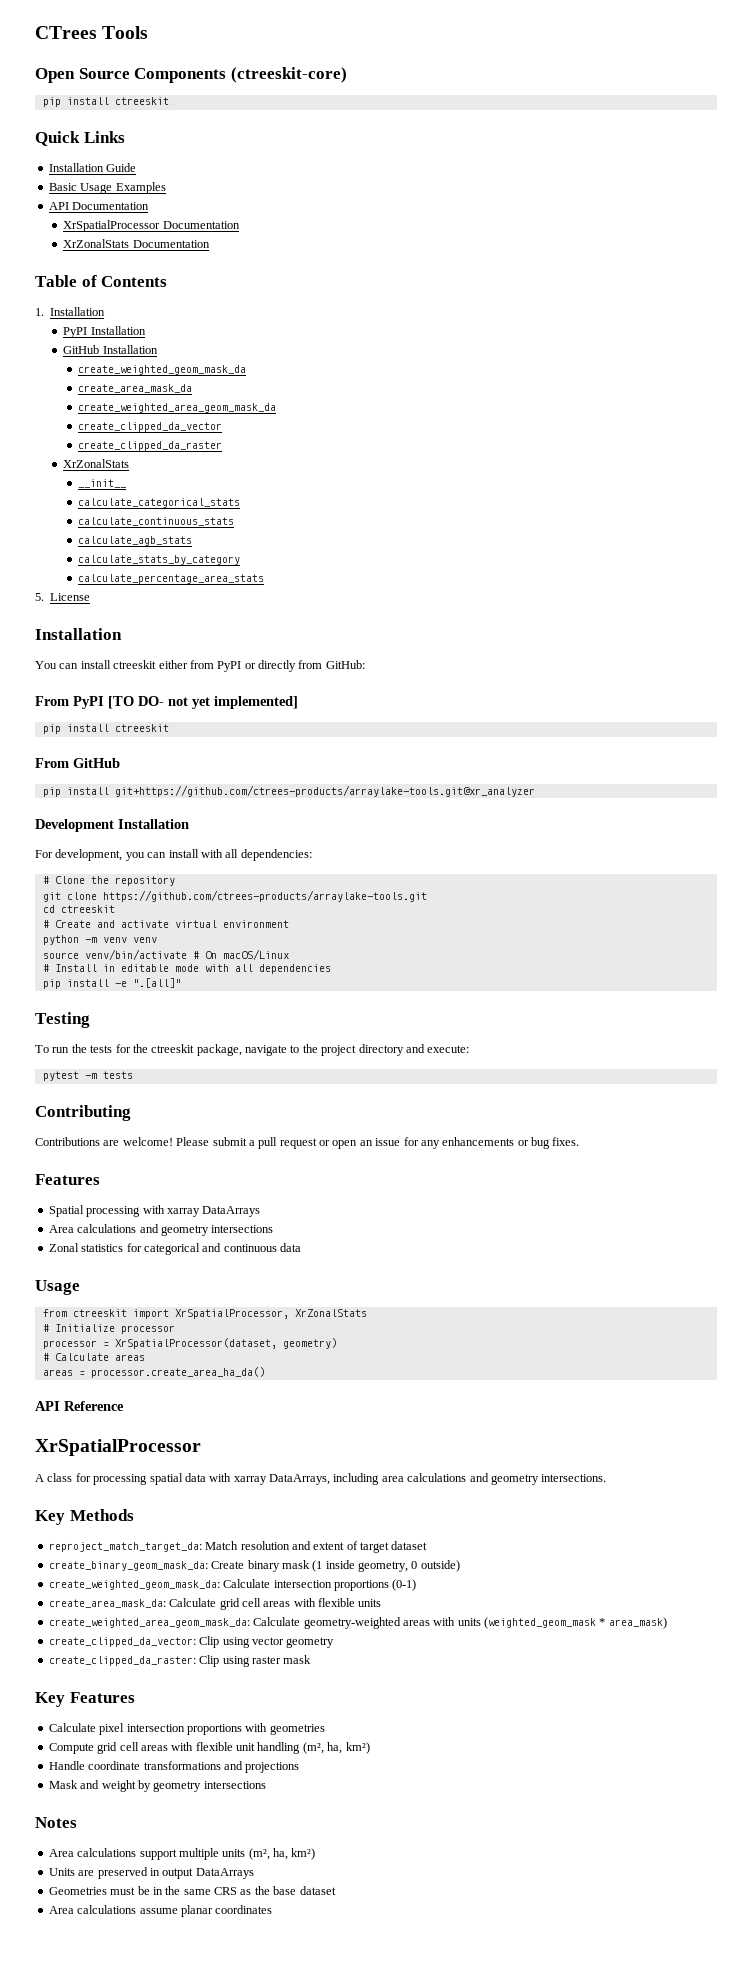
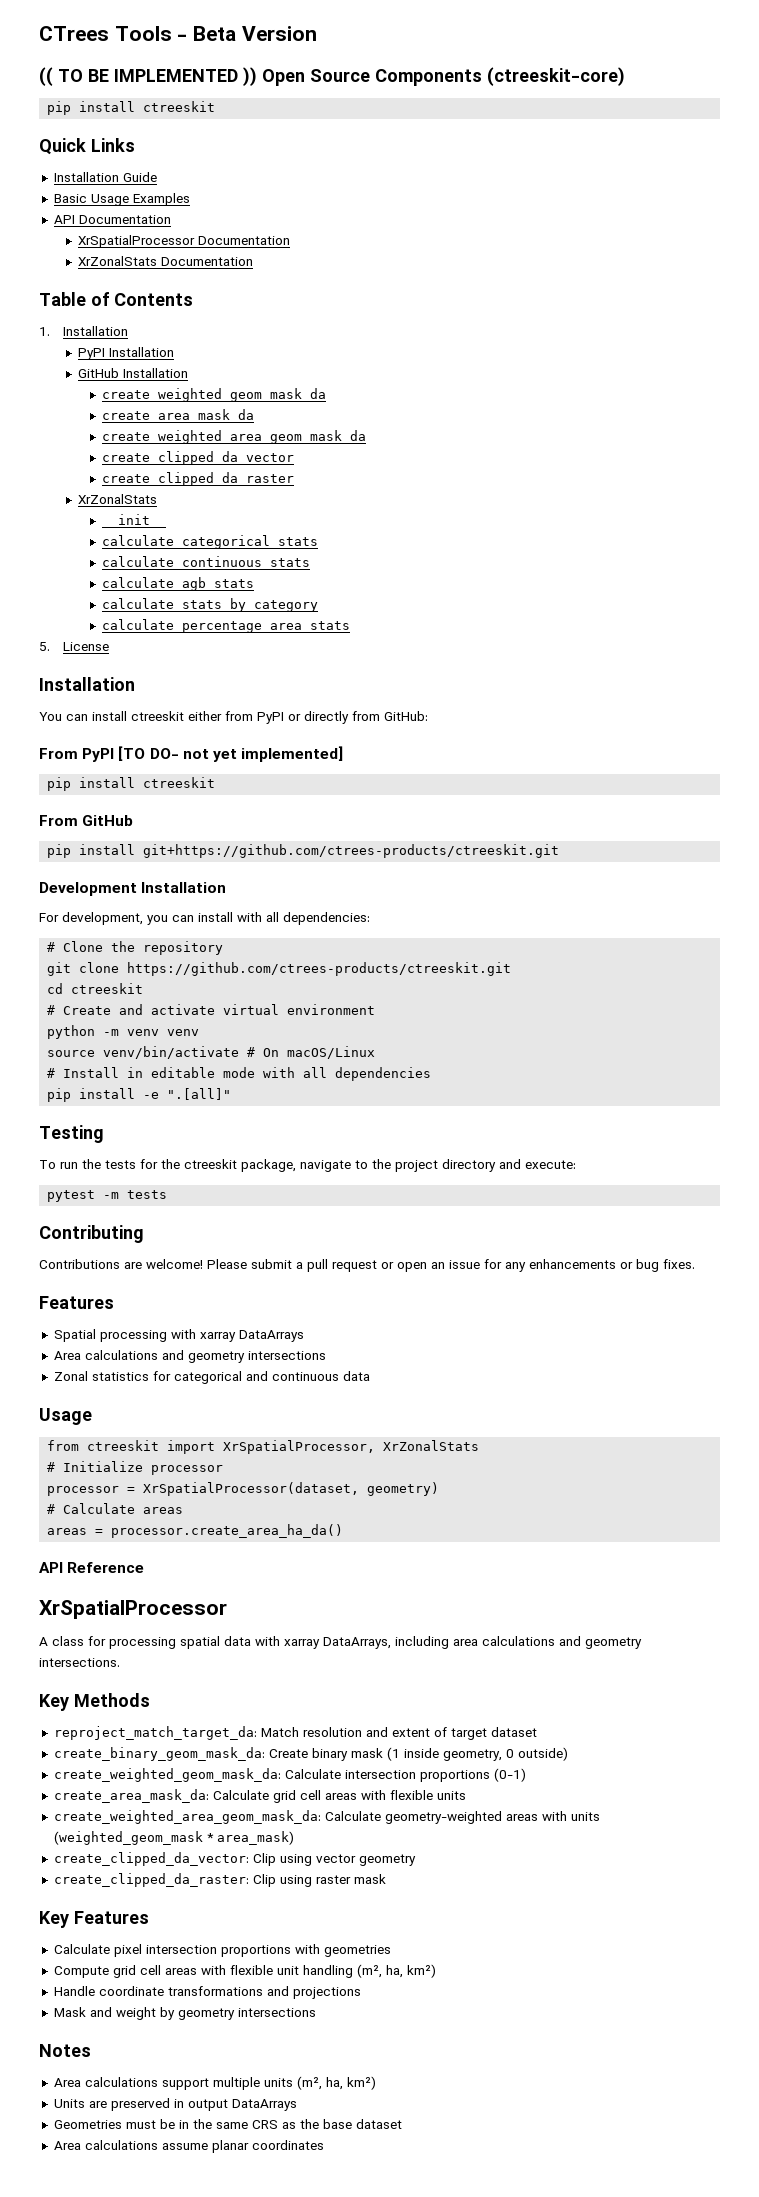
(149, 32) // -> [177,26,317,41] [39,67,257,86] - Beta Version // (( TO BE IMPLEMENTED ))
[114,785,535,797] git+https://github.com/ctrees-products/arraylake-tools.git@xr_analyzer -> [143,844,560,858] git+https://github.com/ctrees-products/ctreeskit.git
[102,890,427,902] https://github.com/ctrees-products/arraylake-tools.git -> [127,962,512,976] https://github.com/ctrees-products/ctreeskit.git

